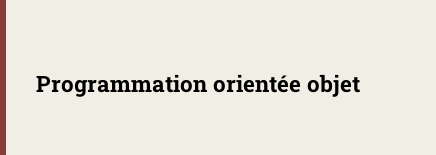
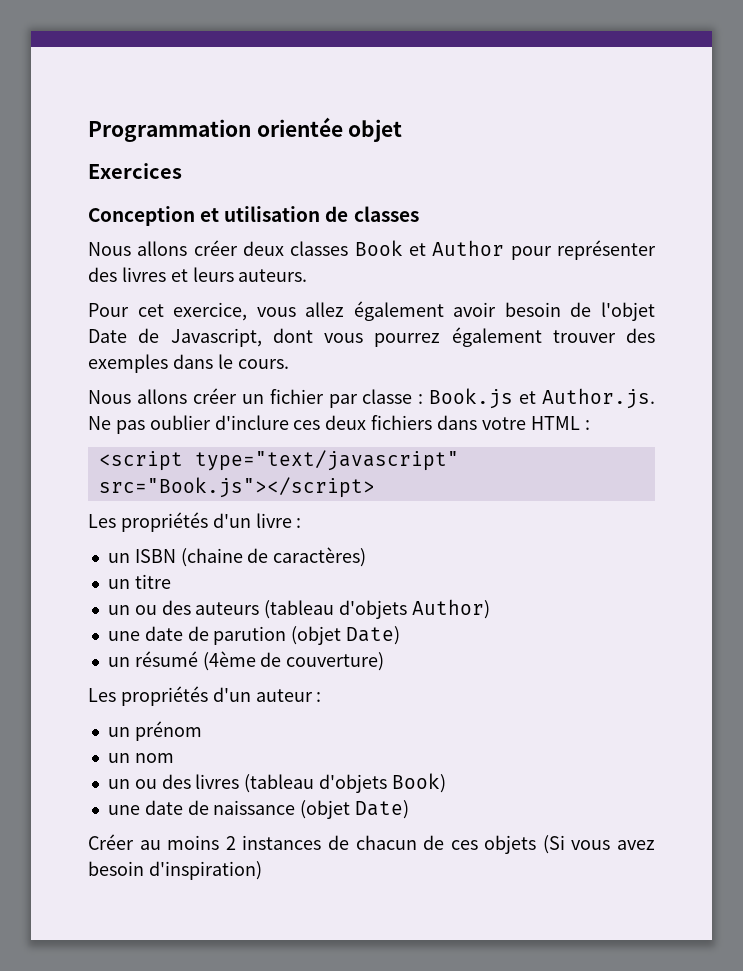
(361, 85) none -> [88,163,182,179] [88,206,419,226] [88,240,656,260] [88,267,308,282] [88,301,655,321] [88,327,655,347] [88,354,289,373] [88,388,655,409] [88,415,590,434] [98,450,459,471] [98,477,375,498] [88,512,302,532] [107,547,367,567] [107,574,171,589] [107,599,490,619] [107,626,401,645] [107,651,385,671] [88,686,322,706] [107,721,202,741] [107,753,174,763] [107,773,446,793] [107,800,410,819] [88,834,655,854] [88,861,262,880] // Exercices // Conception et utilisation de classes // Nous allons créer deux classes Book et Author pour représenter des livres et leurs auteurs. // Pour cet exercice, vous allez également avoir besoin de l'objet Date de Javascript, dont vous pourrez également trouver des exemples dans le cours. // Nous allons créer un fichier par classe : Book.js et Author.js. Ne pas oublier d'inclure ces deux fichiers dans votre HTML : // <script type="text/javascript" src="Book.js"></script> // Les propriétés d'un livre : // un ISBN (chaine de caractères) // un titre // un ou des auteurs (tableau d'objets Author) // une date de parution (objet Date) // un résumé (4ème de couverture) // Les propriétés d'un auteur : // un prénom // un nom // un ou des livres (tableau d'objets Book) // une date de naissance (objet Date) // Créer au moins 2 instances de chacun de ces objets (Si vous avez besoin d'inspiration)

